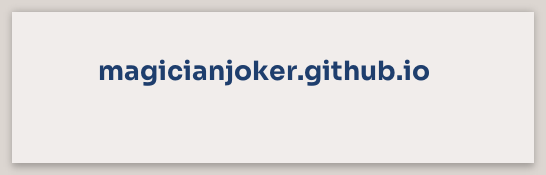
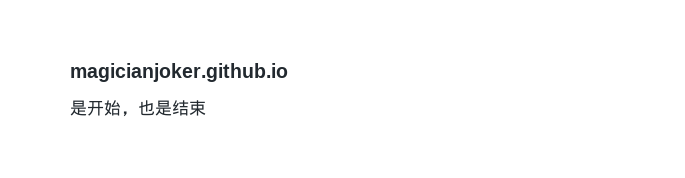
(430, 72) none -> [70,100,206,117] // 是开始，也是结束

